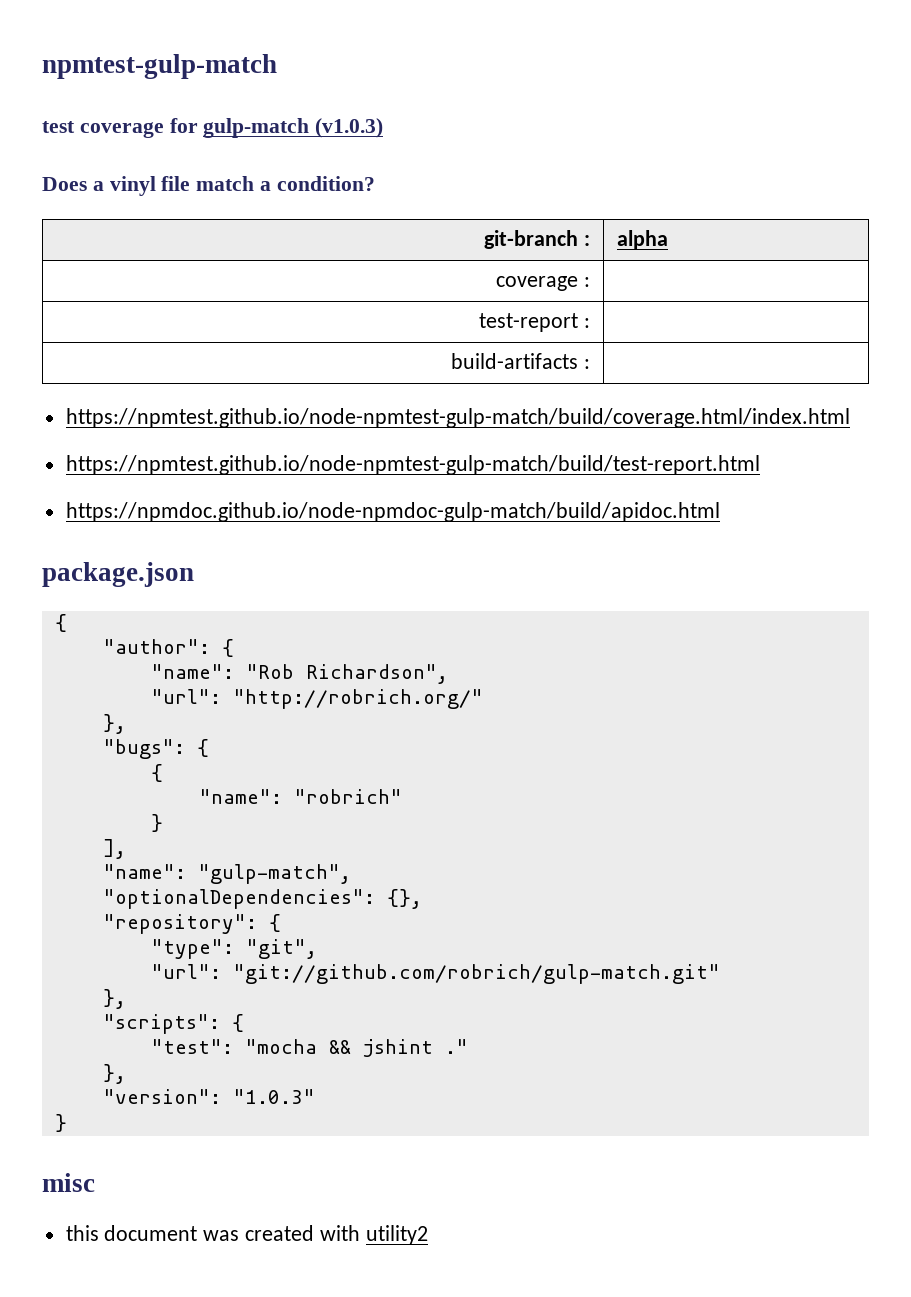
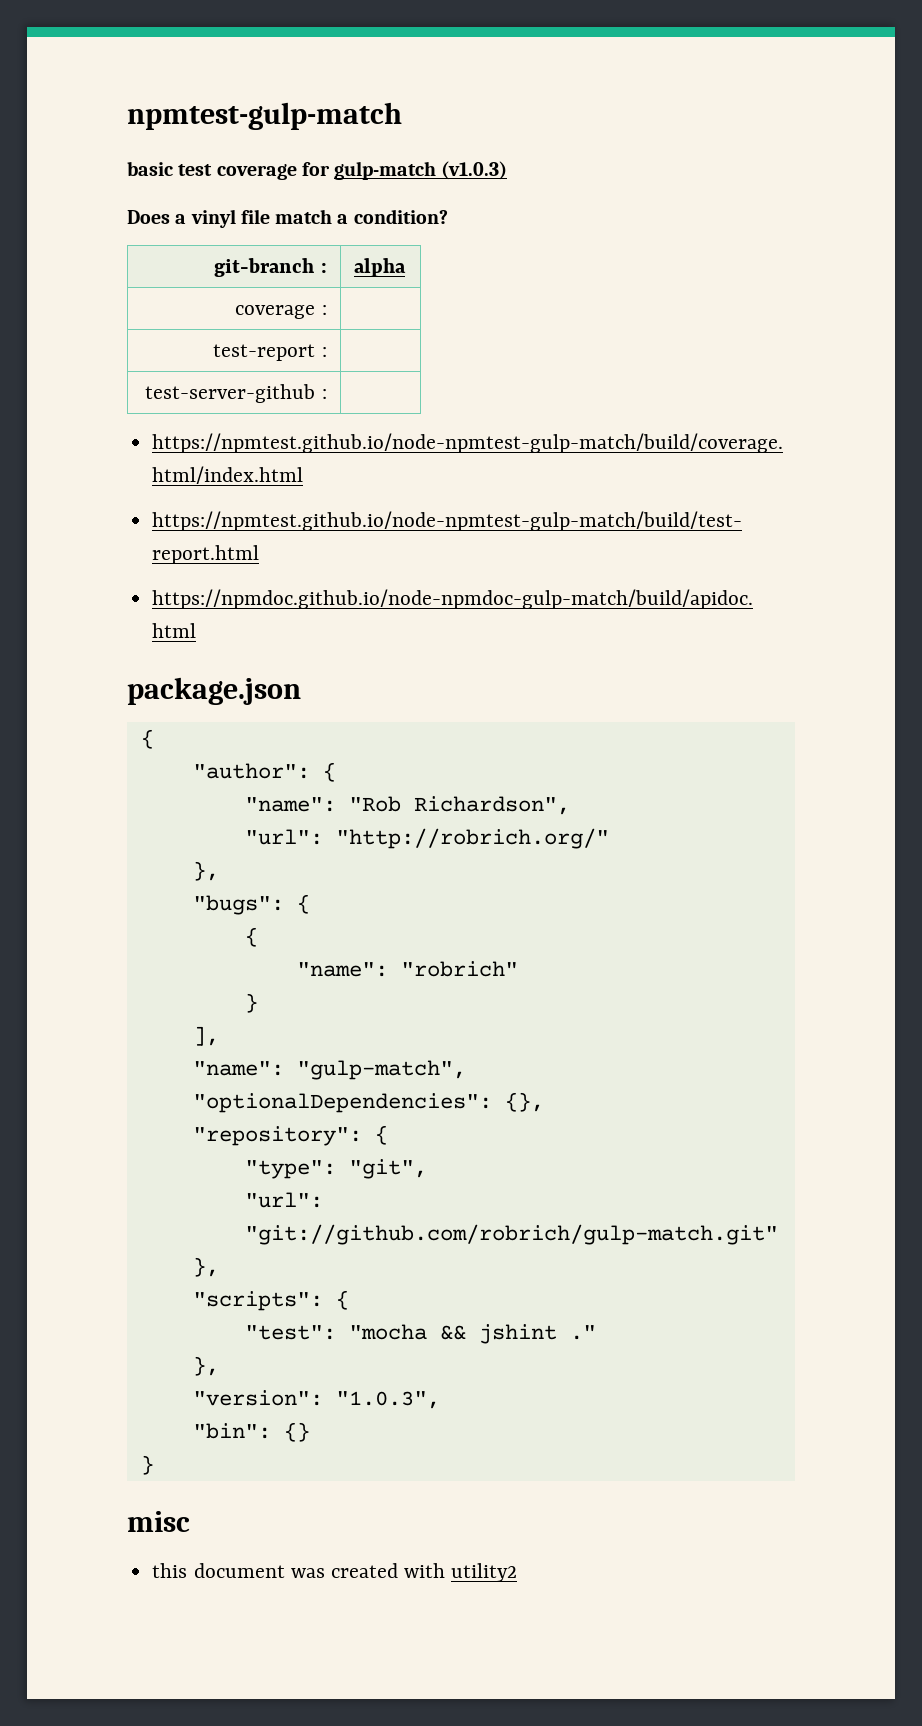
(277, 66) none -> [127,161,173,176] basic
[451,353,579,369] build-artifacts -> [145,384,316,403] test-server-github
[232,1089,315,1104] "1.0.3" -> [335,1391,440,1409] [192,1422,310,1442] "1.0.3", // "bin": {}

